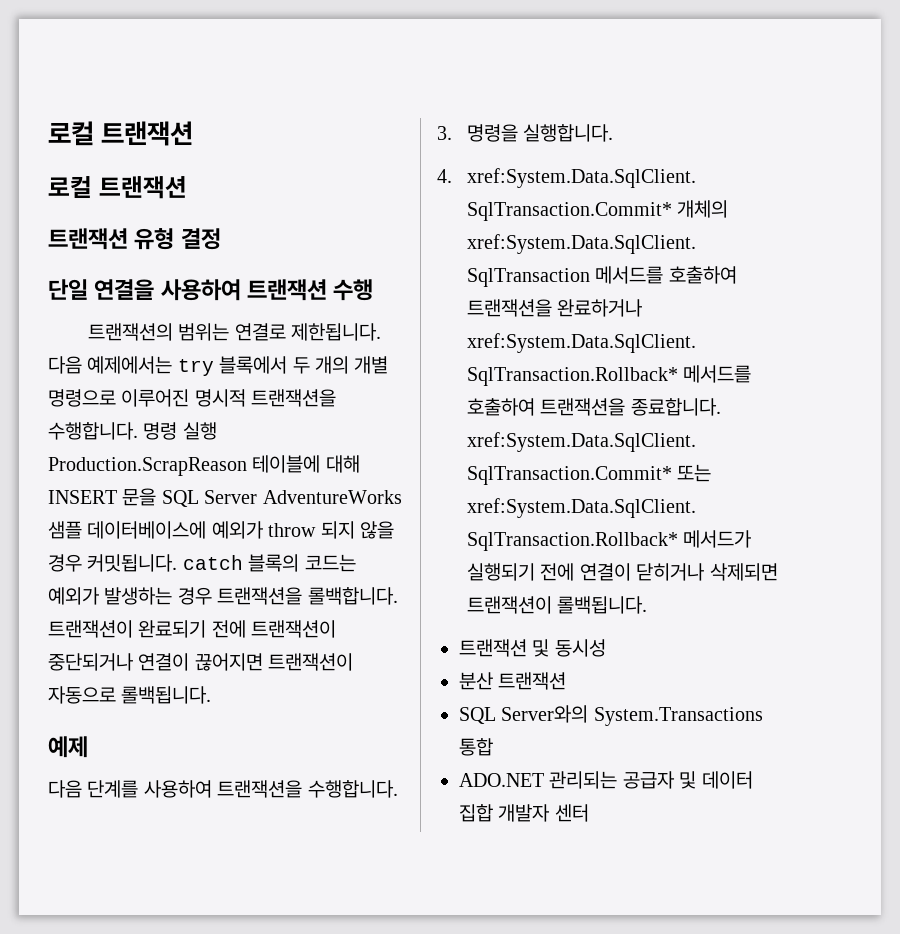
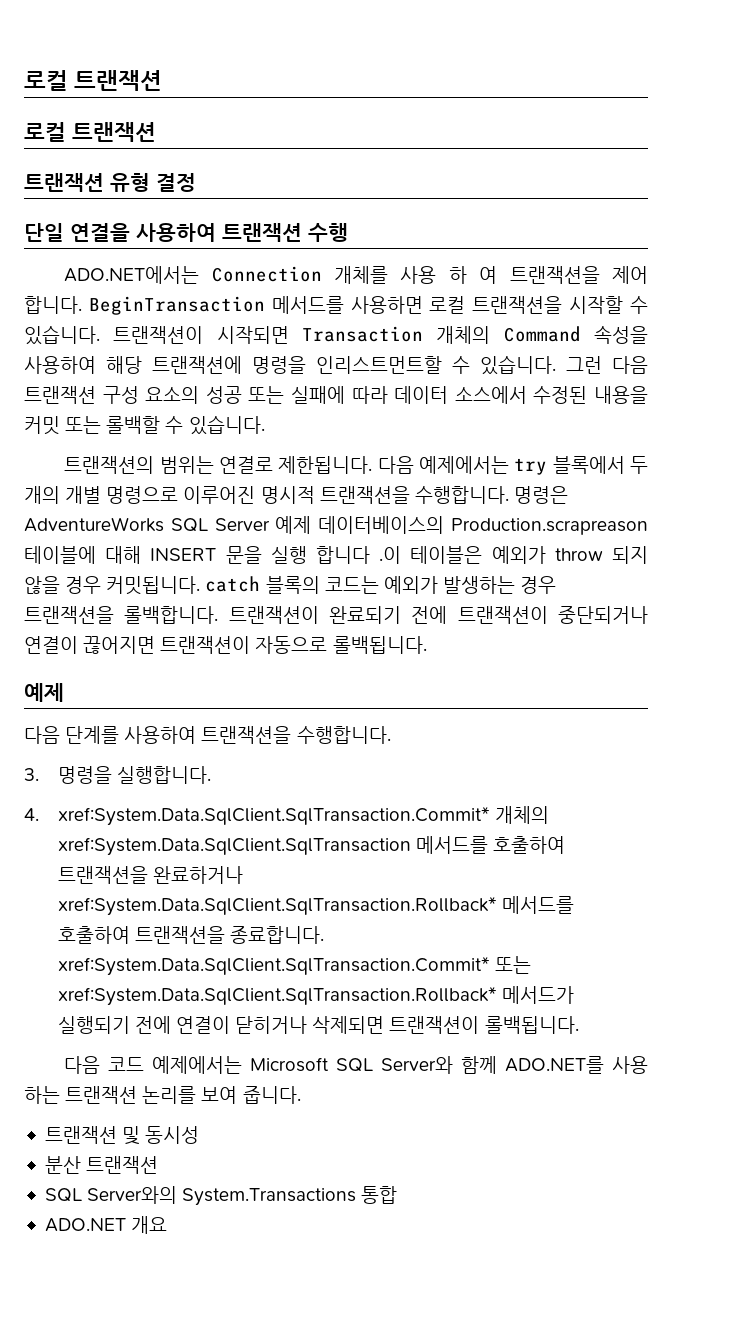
(374, 290) none -> [64,266,649,284] [24,296,649,315] [24,325,648,345] [24,355,648,375] [24,386,649,404] [24,415,265,435] // ADO.NET에서는 Connection 개체를 사용 하 여 트랜잭션을 제어 합니다. BeginTransaction 메서드를 사용하면 로컬 트랜잭션을 시작할 수 있습니다. 트랜잭션이 시작되면 Transaction 개체의 Command 속성을 사용하여 해당 트랜잭션에 명령을 인리스트먼트할 수 있습니다. 그런 다음 트랜잭션 구성 요소의 성공 또는 실패에 따라 데이터 소스에서 수정된 내용을 커밋 또는 롤백할 수 있습니다.
[143,422,217,440] [48,455,360,476] [48,488,402,507] [48,521,207,539] 명령 실행 Production.ScrapReason 테이블에 대해 INSERT 문을 SQL Server AdventureWorks 샘플 데이터베이스에 -> [513,486,568,504] [24,516,648,535] [24,546,483,564] 명령은 AdventureWorks SQL Server 예제 데이터베이스의 Production.scrapreason 테이블에 대해 INSERT 문을 실행 합니다 .이 테이블은
(648, 605) none -> [64,1056,648,1074] [24,1086,301,1104] // 다음 코드 예제에서는 Microsoft SQL Server와 함께 ADO.NET를 사용 하는 트랜잭션 논리를 보여 줍니다.
[549,771,753,789] [459,804,589,822] 관리되는 공급자 및 데이터 집합 개발자 센터 -> [131,1216,168,1234] 개요

